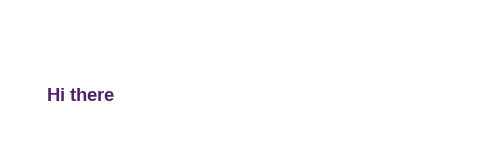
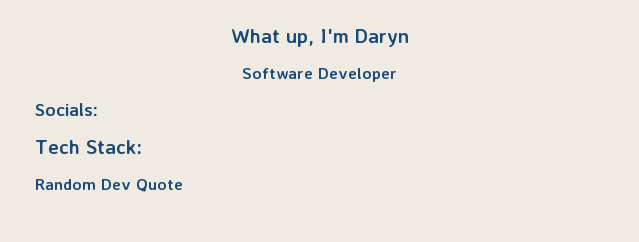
[47,88,114,101] Hi there -> [230,29,409,47] [242,68,397,82] [35,103,98,116] [35,140,142,154] [35,179,183,192] What up, I'm Daryn // Software Developer // Socials: // Tech Stack: // Random Dev Quote

